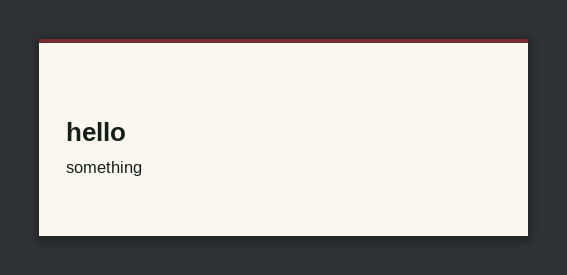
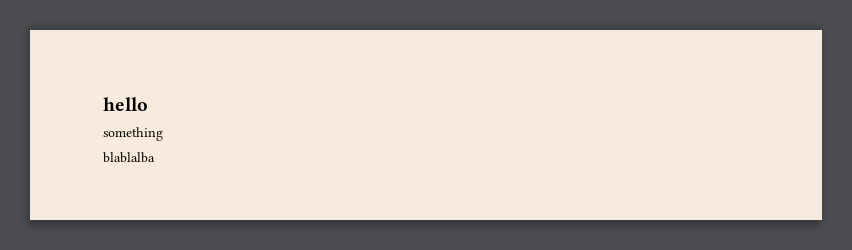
(142, 168) none -> [103,152,155,163] // blablalba

